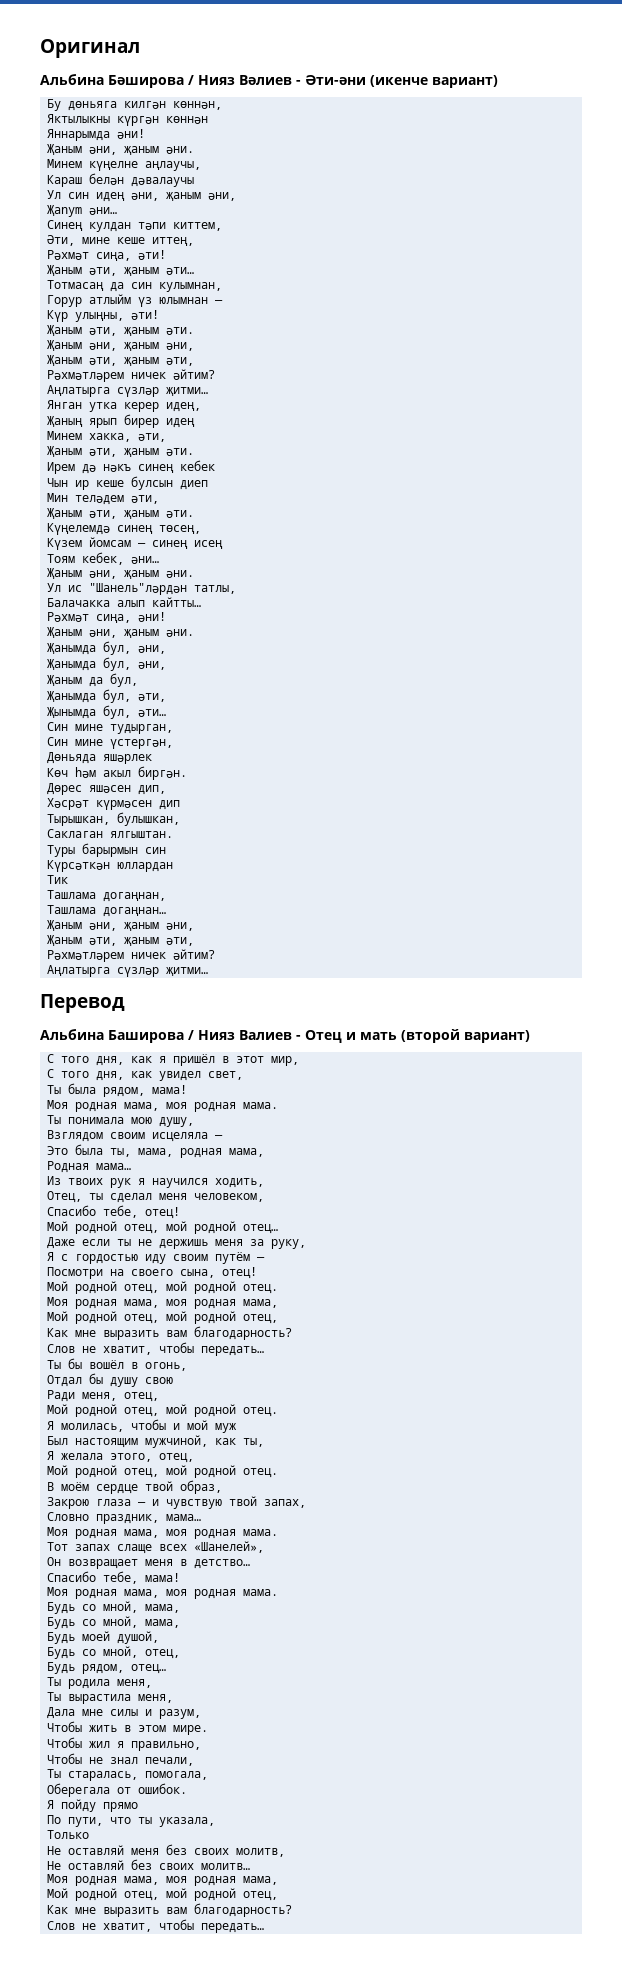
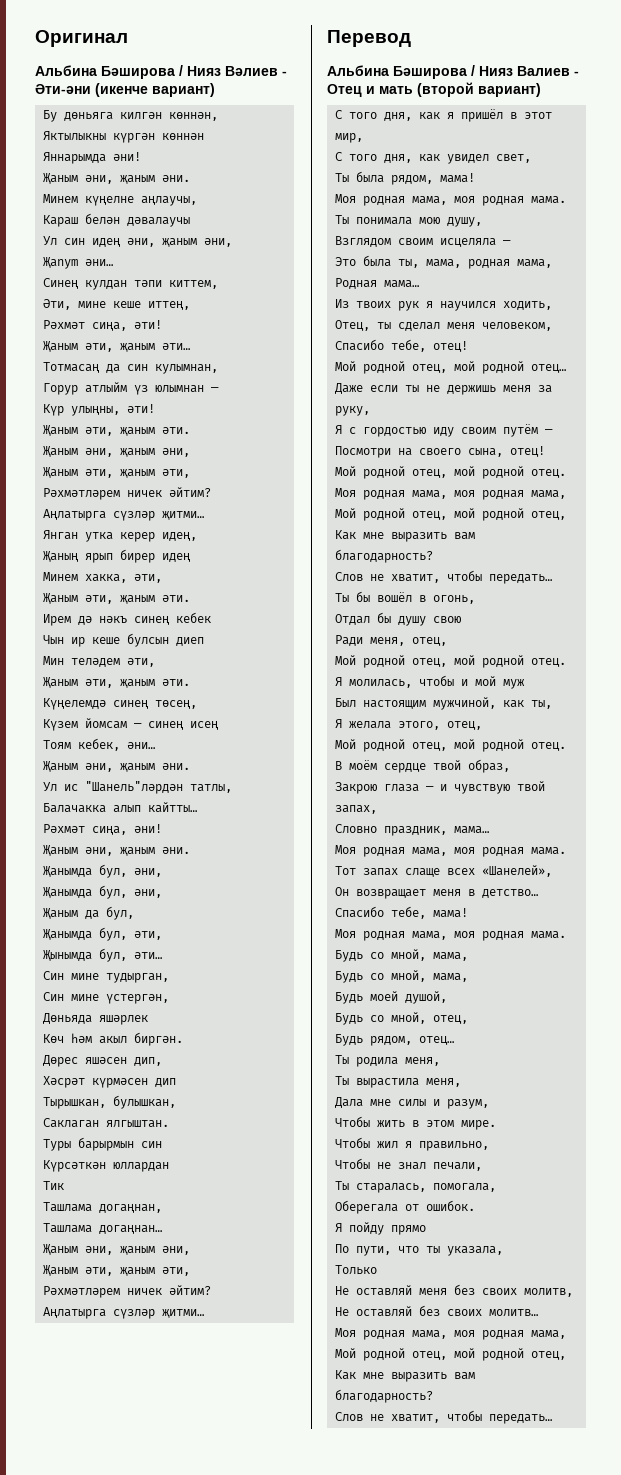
[108,1030,184,1043] Баширова -> [393,66,467,79] Бәширова

